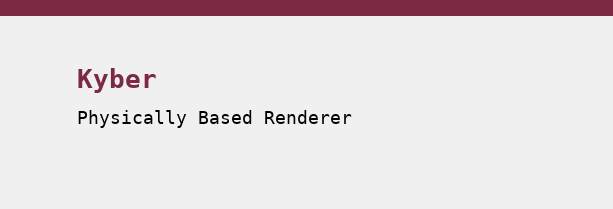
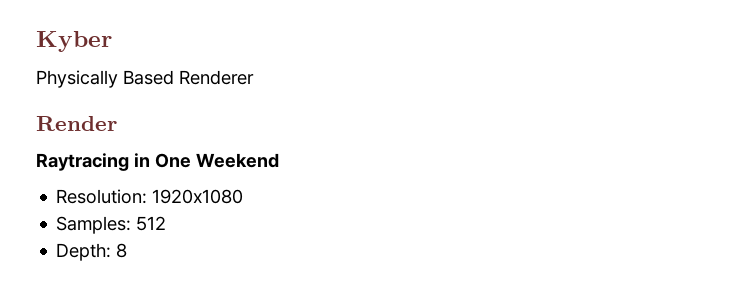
(352, 117) none -> [36,116,117,131] [36,153,279,171] [56,189,244,204] [56,216,167,234] [56,243,128,261] // Render // Raytracing in One Weekend // Resolution: 1920x1080 // Samples: 512 // Depth: 8

